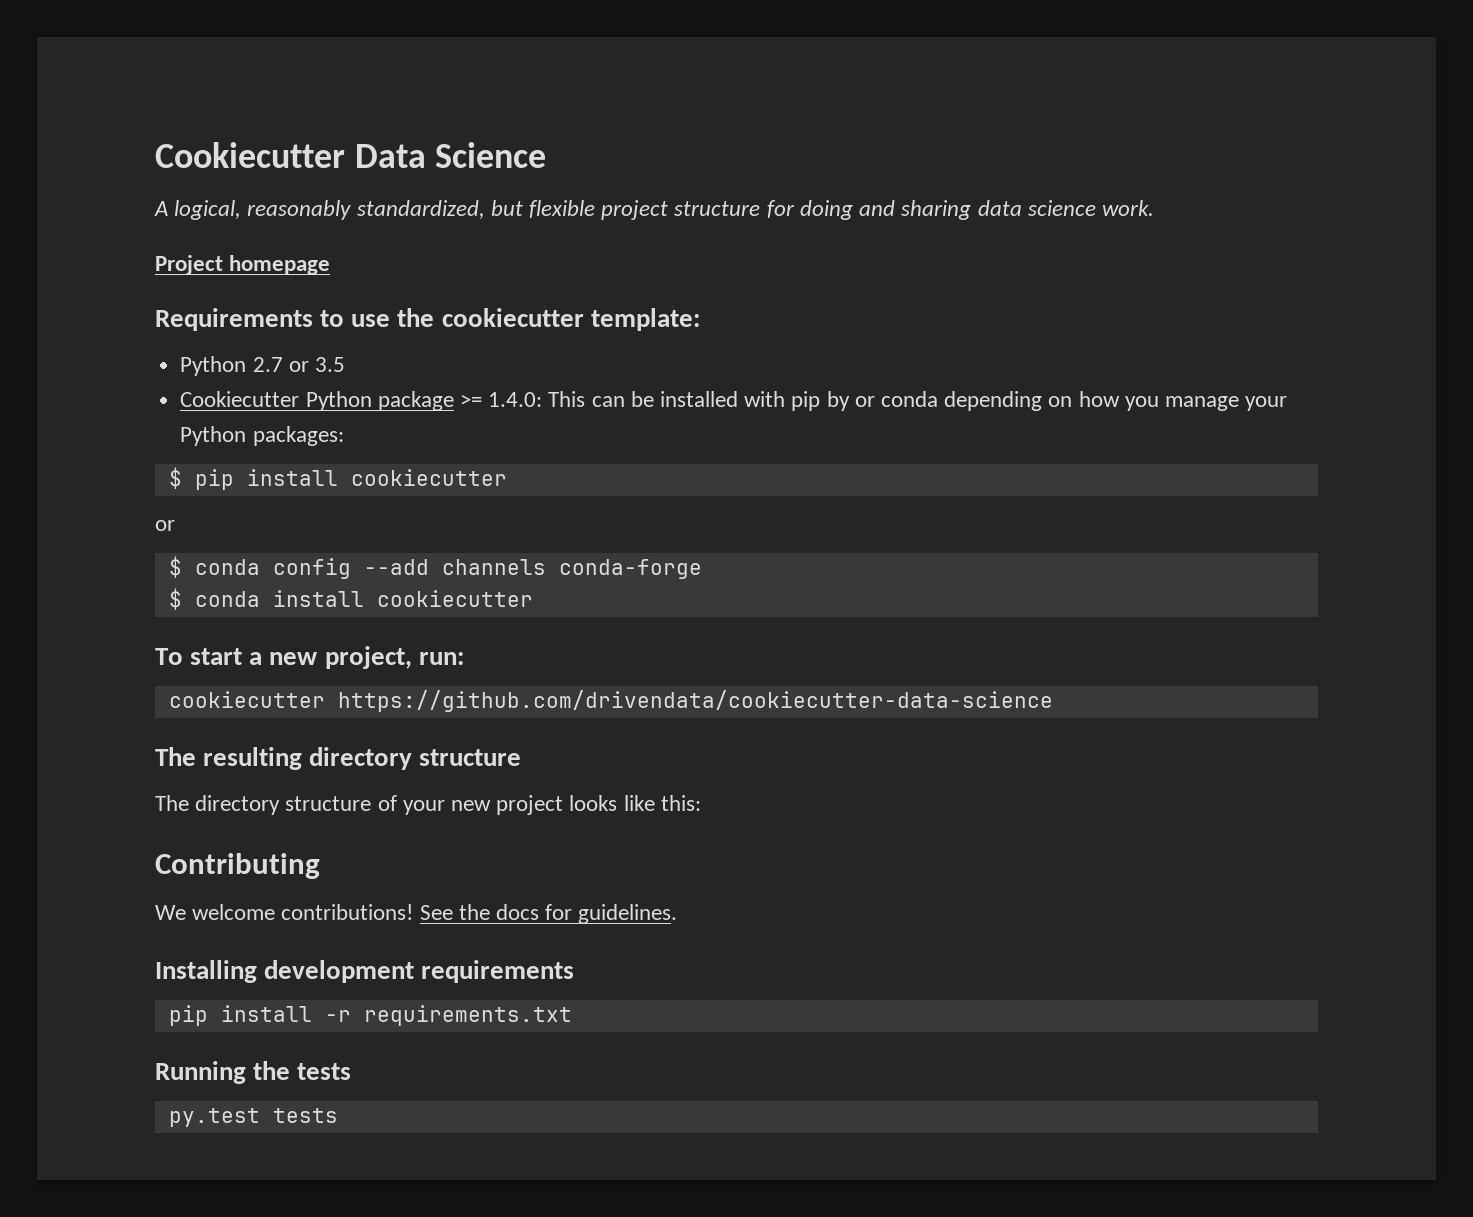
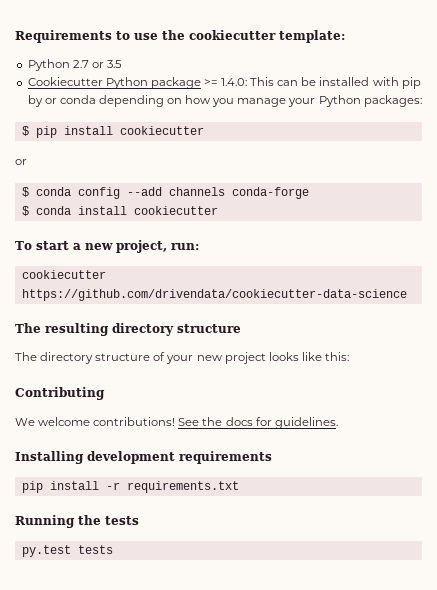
[155,142,547,168] [154,200,1154,220] [155,255,331,275] Cookiecutter Data Science // A logical, reasonably standardized, but flexible project structure for doing and sharing data science work. // Project homepage // -> (15, 36) none

